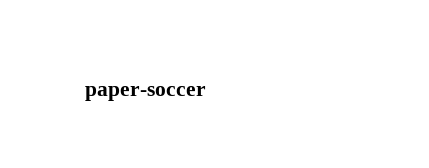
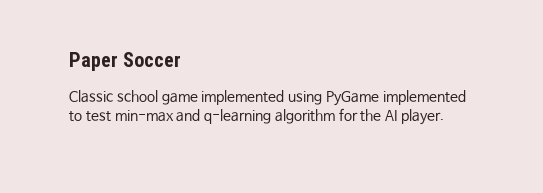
[85,86,206,101] paper-soccer -> [69,52,182,71] [69,90,466,106] [69,108,445,125] Paper Soccer // Classic school game implemented using PyGame implemented to test min-max and q-learning algorithm for the AI player.

